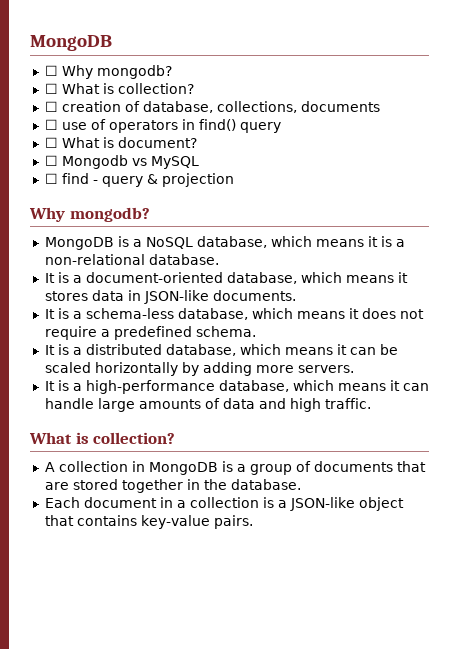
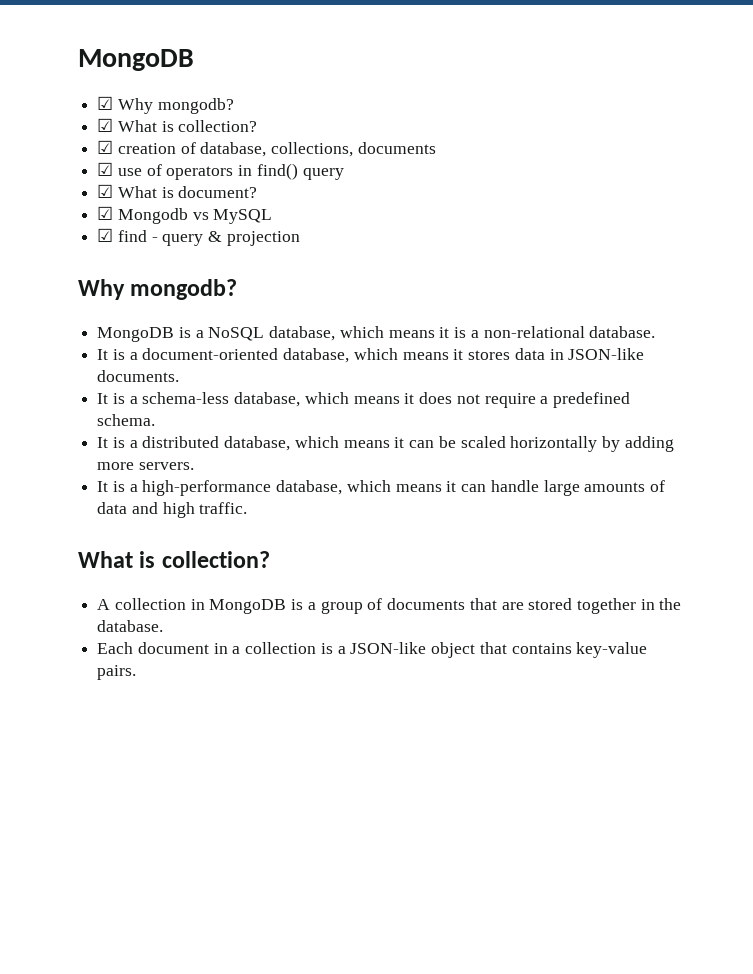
[44,65,172,79] [44,83,194,94] [44,101,58,112] ☐ Why mongodb? // ☐ What is collection? // ☐ -> [97,96,234,114] [97,118,258,132] [97,140,114,154] ☑ Why mongodb? // ☑ What is collection? // ☑
[44,119,58,130] ☐ -> [97,162,114,176] ☑
[44,137,58,148] ☐ -> [97,184,114,198] ☑
[44,155,58,166] ☐ -> [97,206,114,220] ☑
[44,173,58,184] ☐ -> [97,228,114,242] ☑

